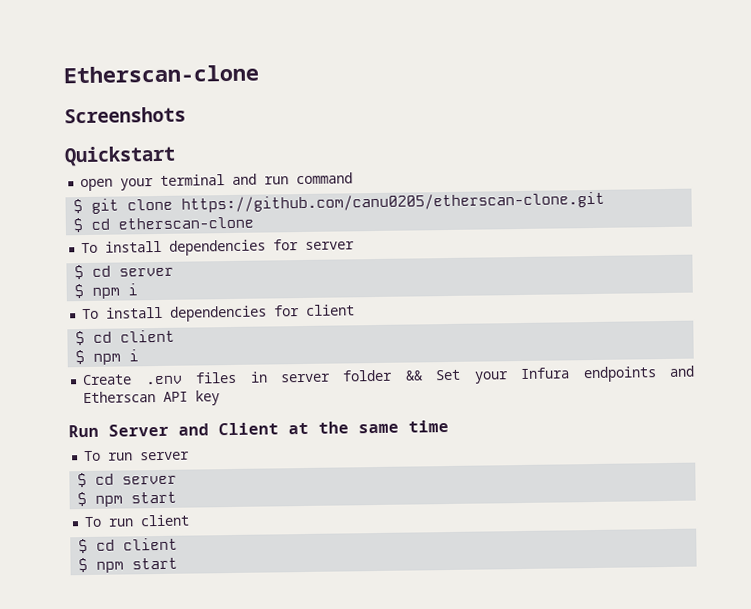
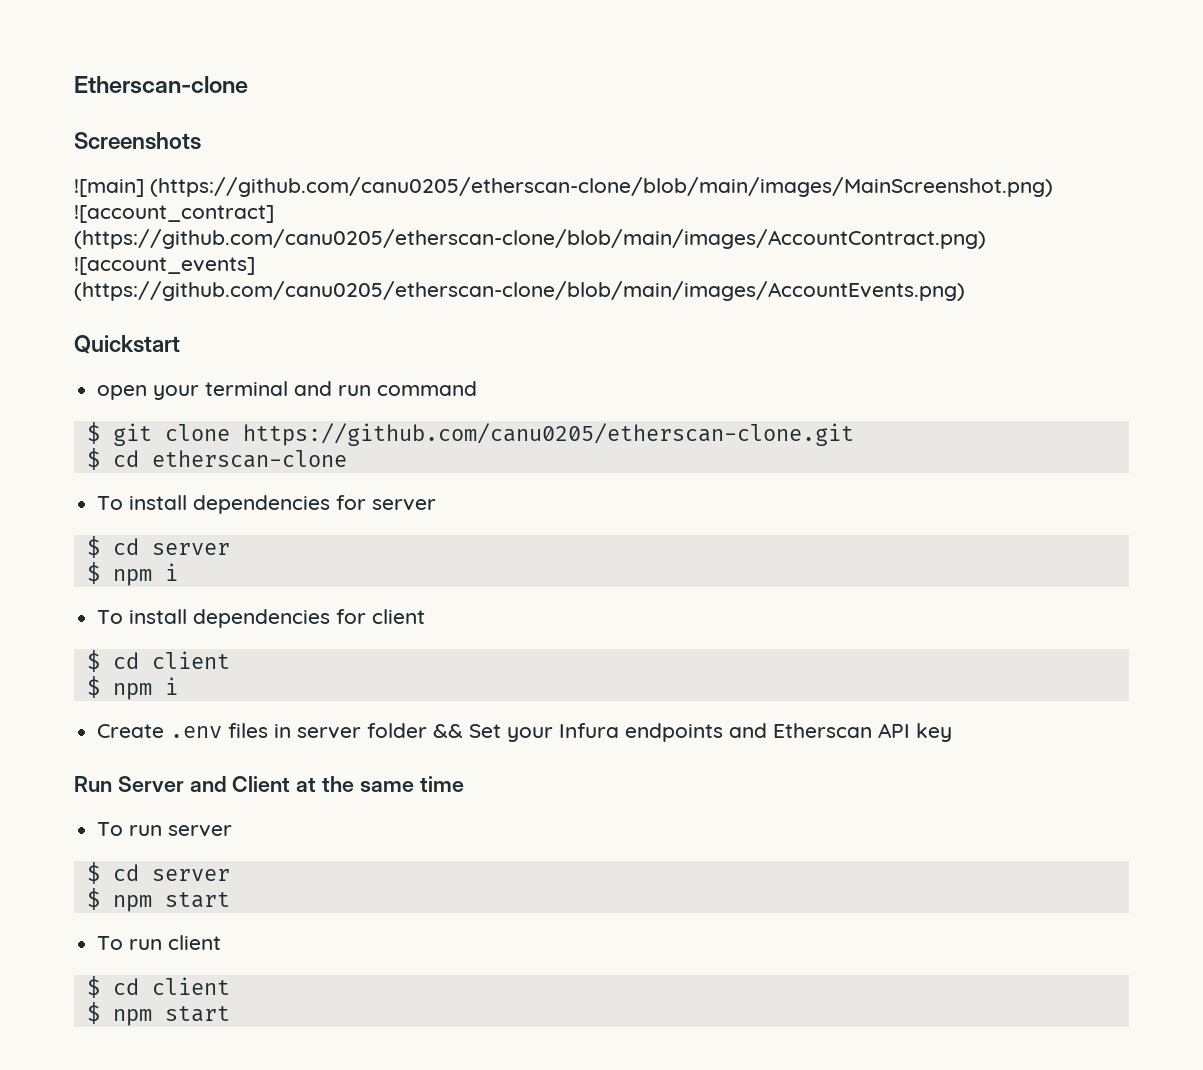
(186, 115) none -> [74,177,1053,197] [74,205,274,223] [74,229,986,249] [74,257,255,275] [74,281,965,301] // ![main] (https://github.com/canu0205/etherscan-clone/blob/main/images/MainScreenshot.png) ![account_contract] (https://github.com/canu0205/etherscan-clone/blob/main/images/AccountContract.png) ![account_events] (https://github.com/canu0205/etherscan-clone/blob/main/images/AccountEvents.png)

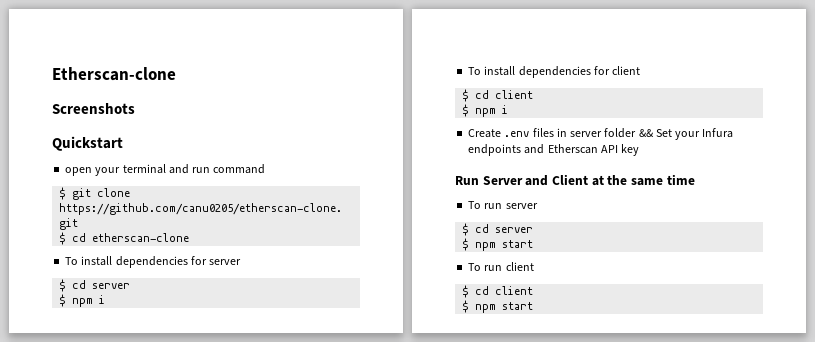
[74,177,1053,197] [74,205,274,223] [74,229,986,249] [74,257,255,275] [74,281,965,301] // ![main] (https://github.com/canu0205/etherscan-clone/blob/main/images/MainScreenshot.png) ![account_contract] (https://github.com/canu0205/etherscan-clone/blob/main/images/AccountContract.png) ![account_events] (https://github.com/canu0205/etherscan-clone/blob/main/images/AccountEvents.png) -> (135, 108) none

